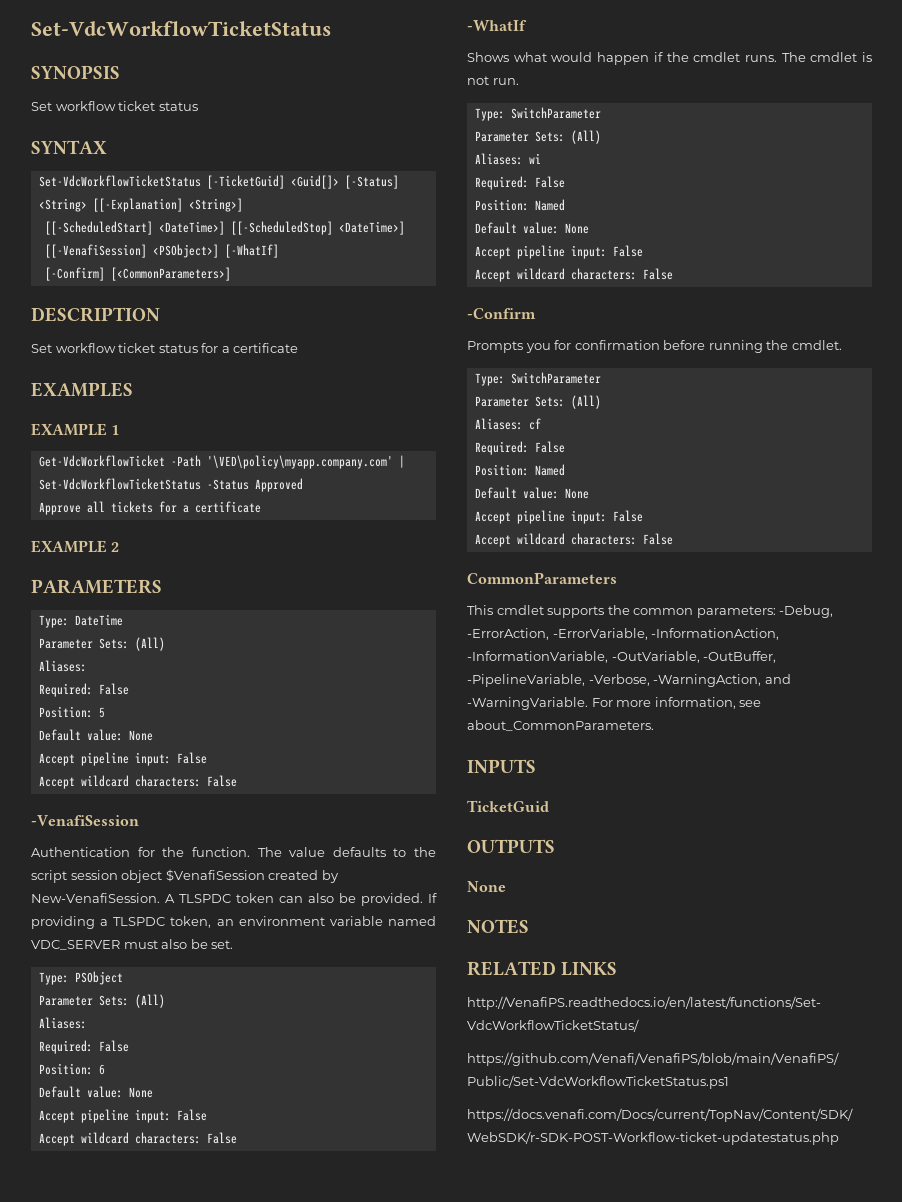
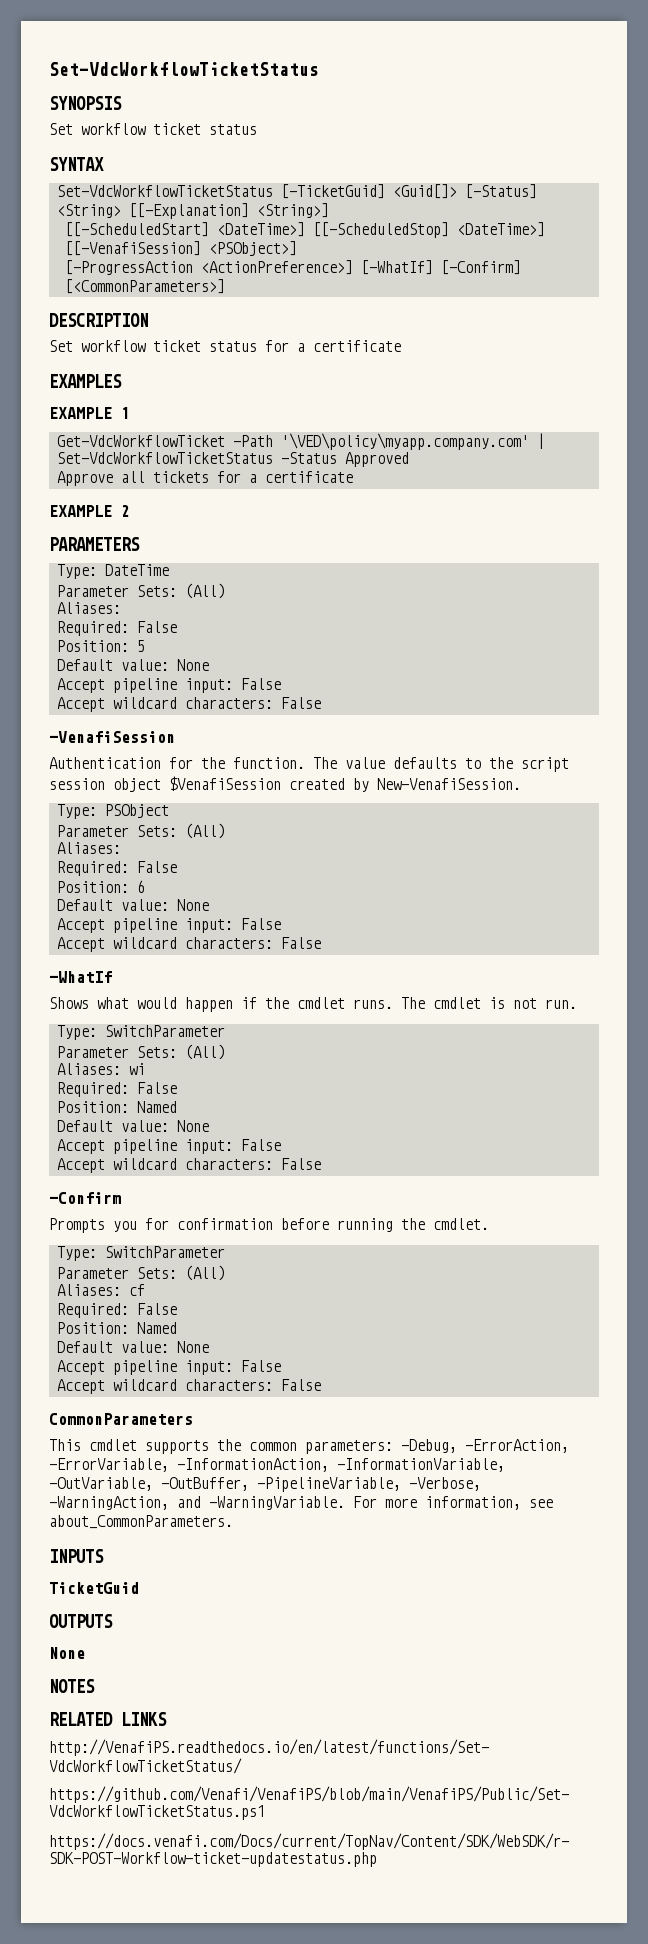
(219, 251) none -> [64,260,353,275] // [-ProgressAction <ActionPreference>]
(279, 251) // -> (433, 267) none
[165,893,437,906] [31,916,436,929] [31,939,234,950] A TLSPDC token can also be provided. If providing a TLSPDC token, an environment variable named VDC_SERVER must also be set. -> (521, 784) none

